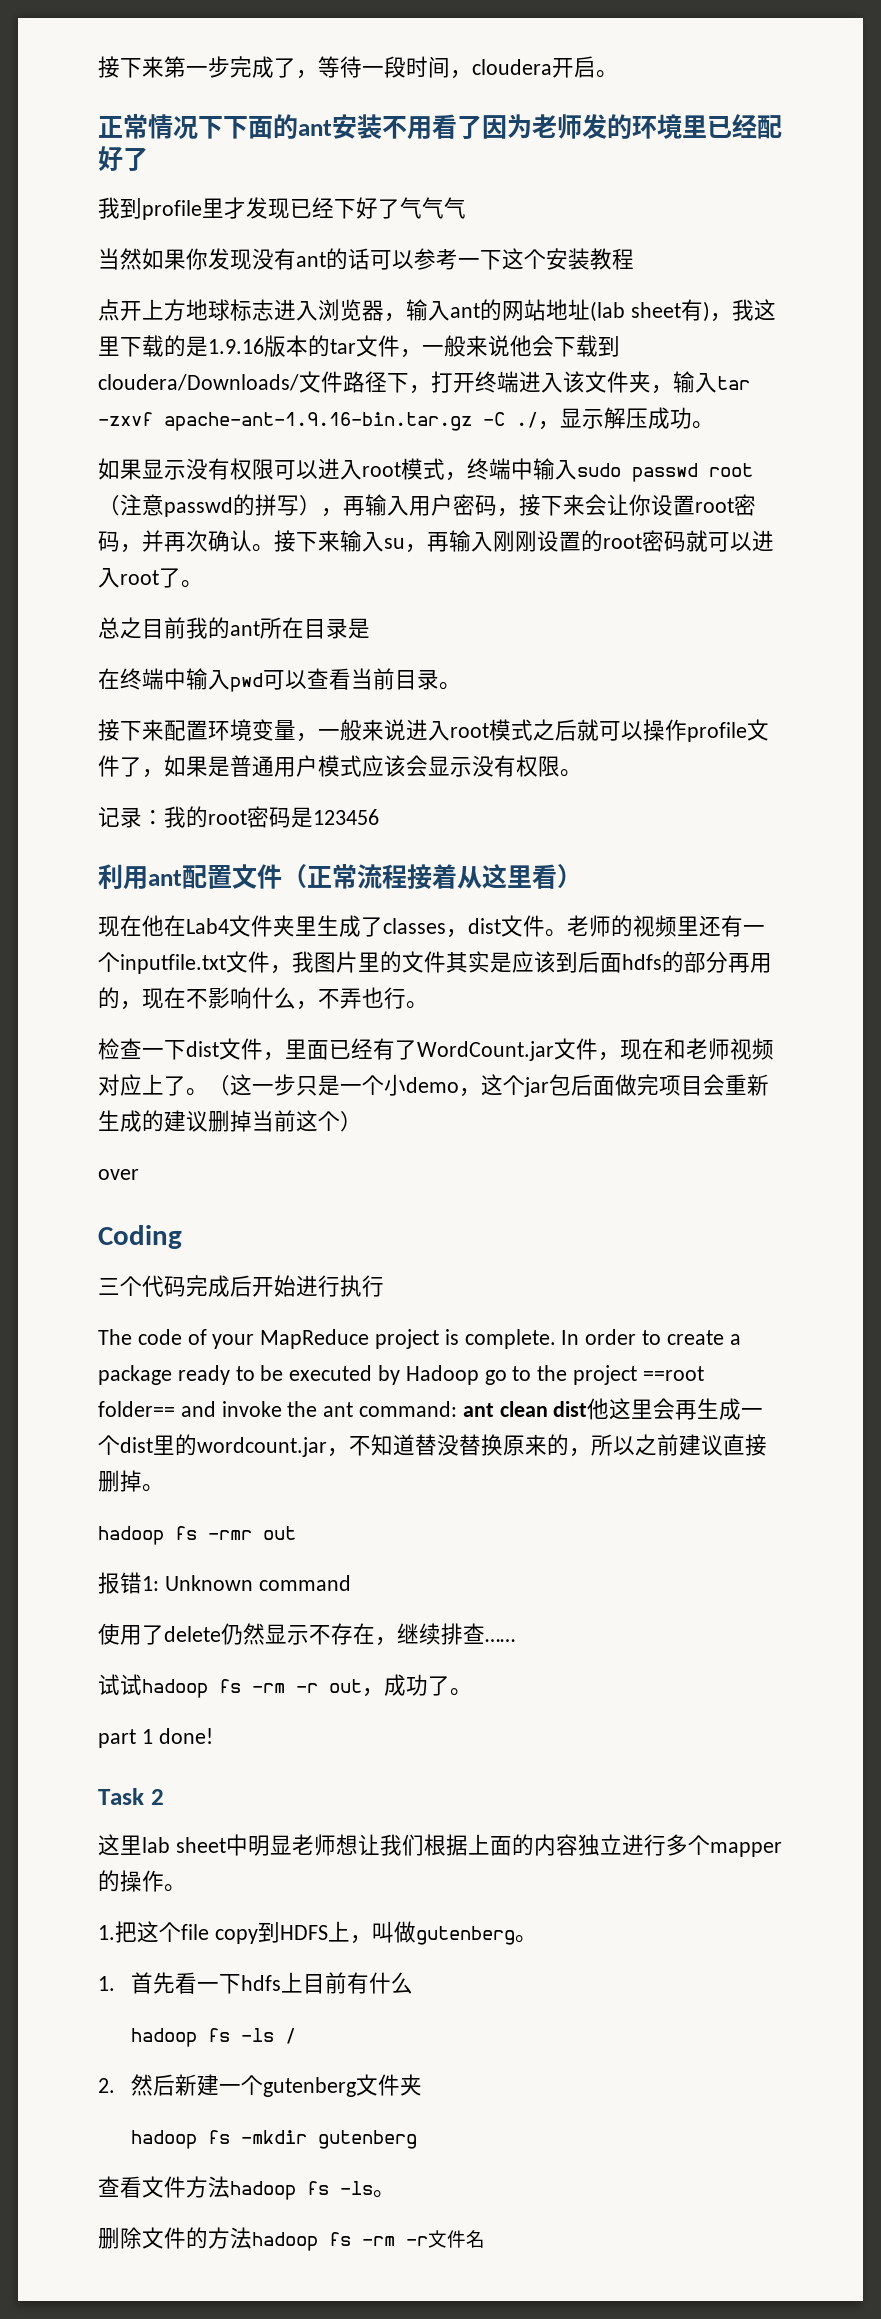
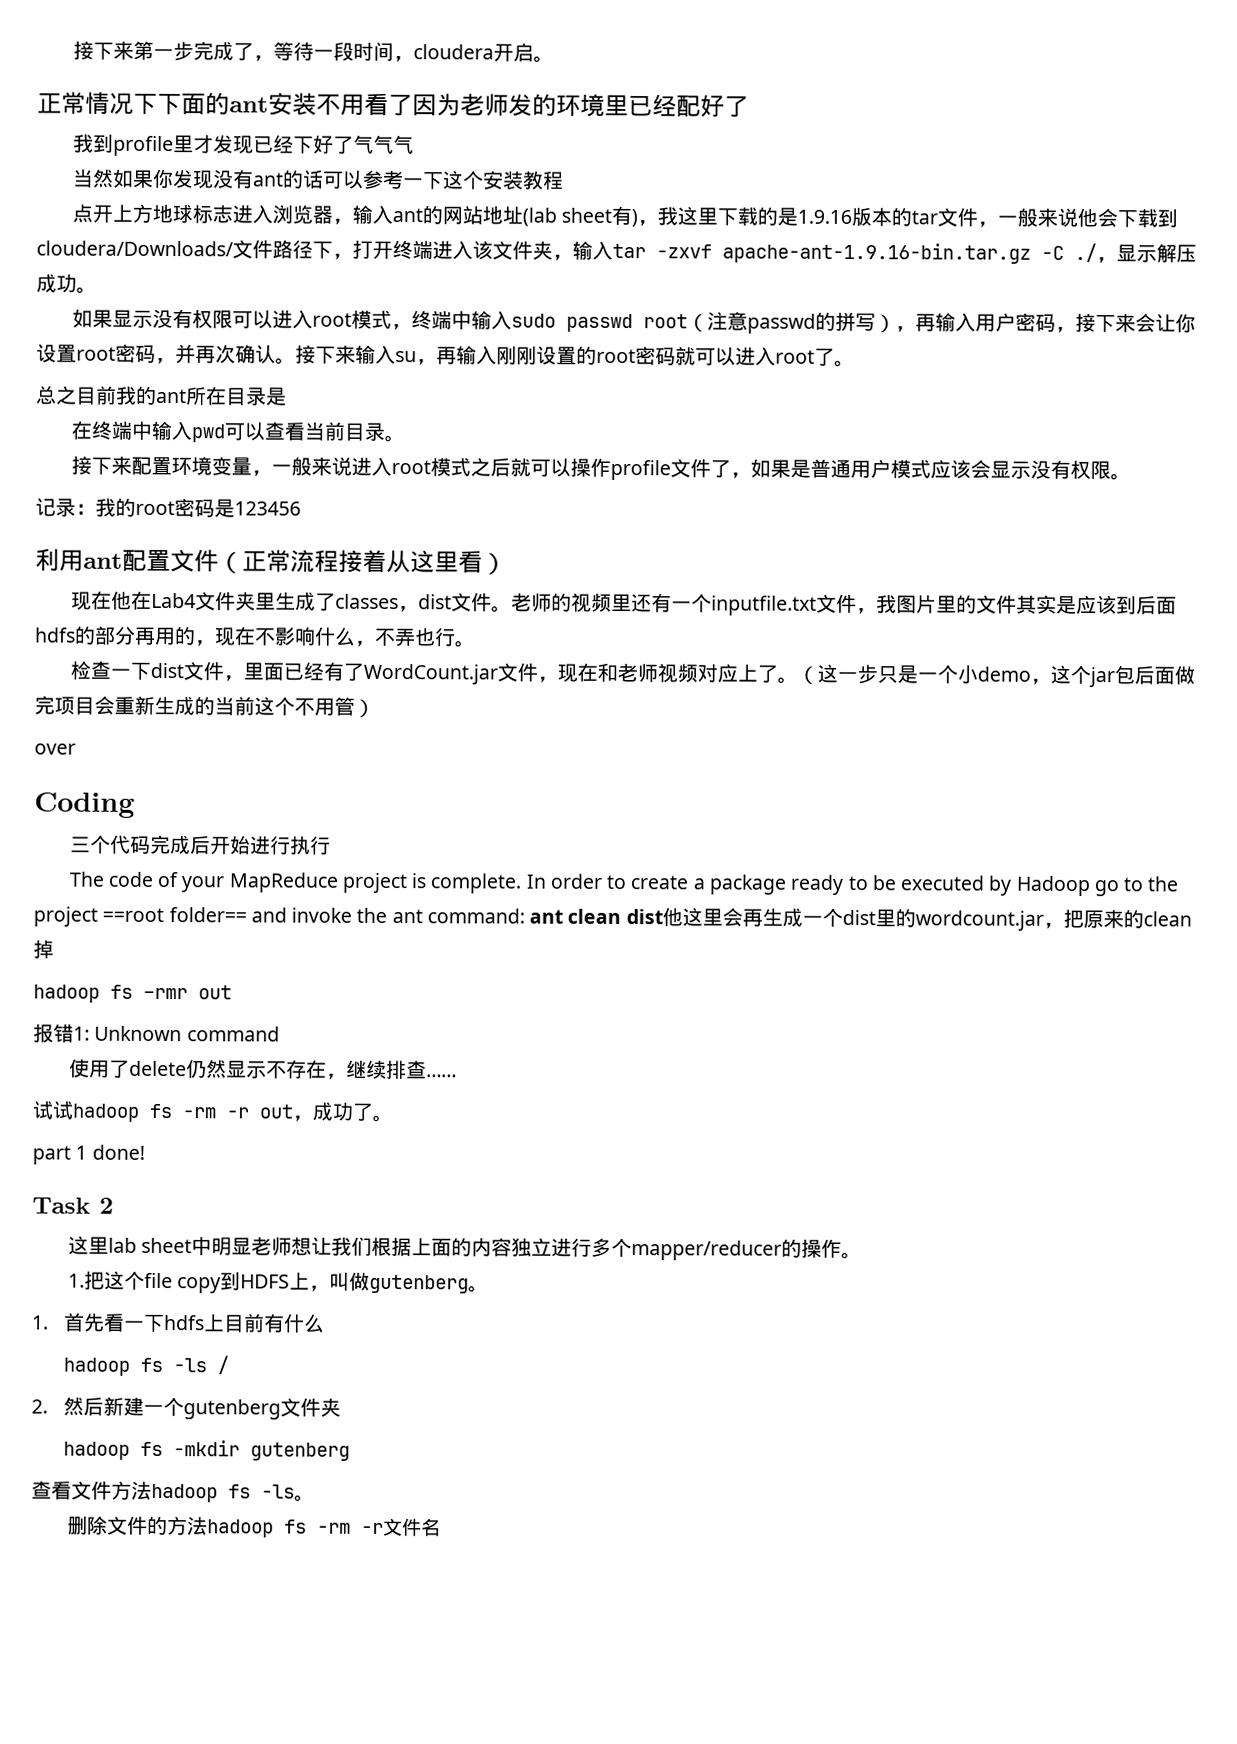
[164,1110,252,1132] 建议删掉 -> (215, 706) none
(340, 1121) none -> [294,696,355,716] 不用管
[349,1434,767,1457] [98,1470,164,1492] 不知道替没替换原来的，所以之前建议直接删掉。 -> [1062,908,1192,929] [33,939,54,959] 把原来的clean掉
[709,1842,782,1857] mapper -> [630,1240,782,1261] mapper/reducer

